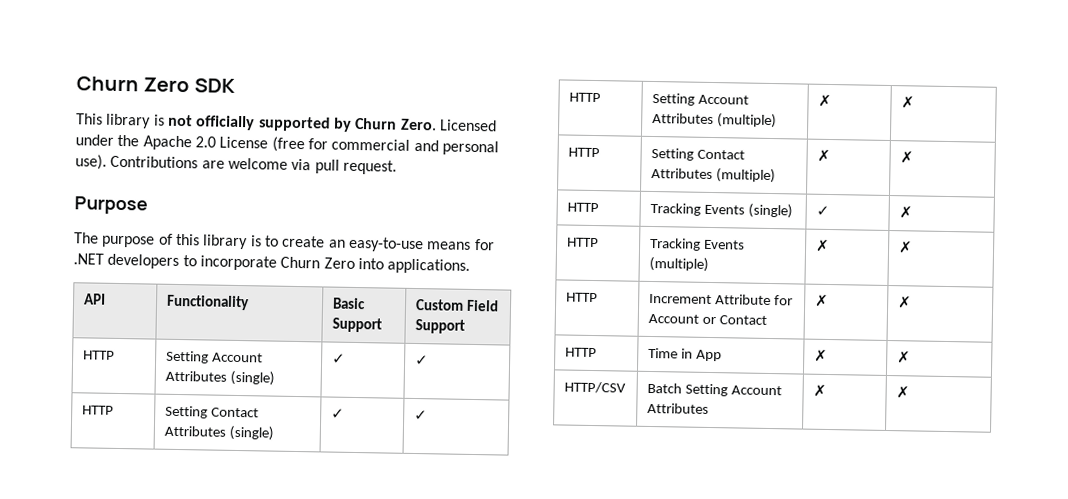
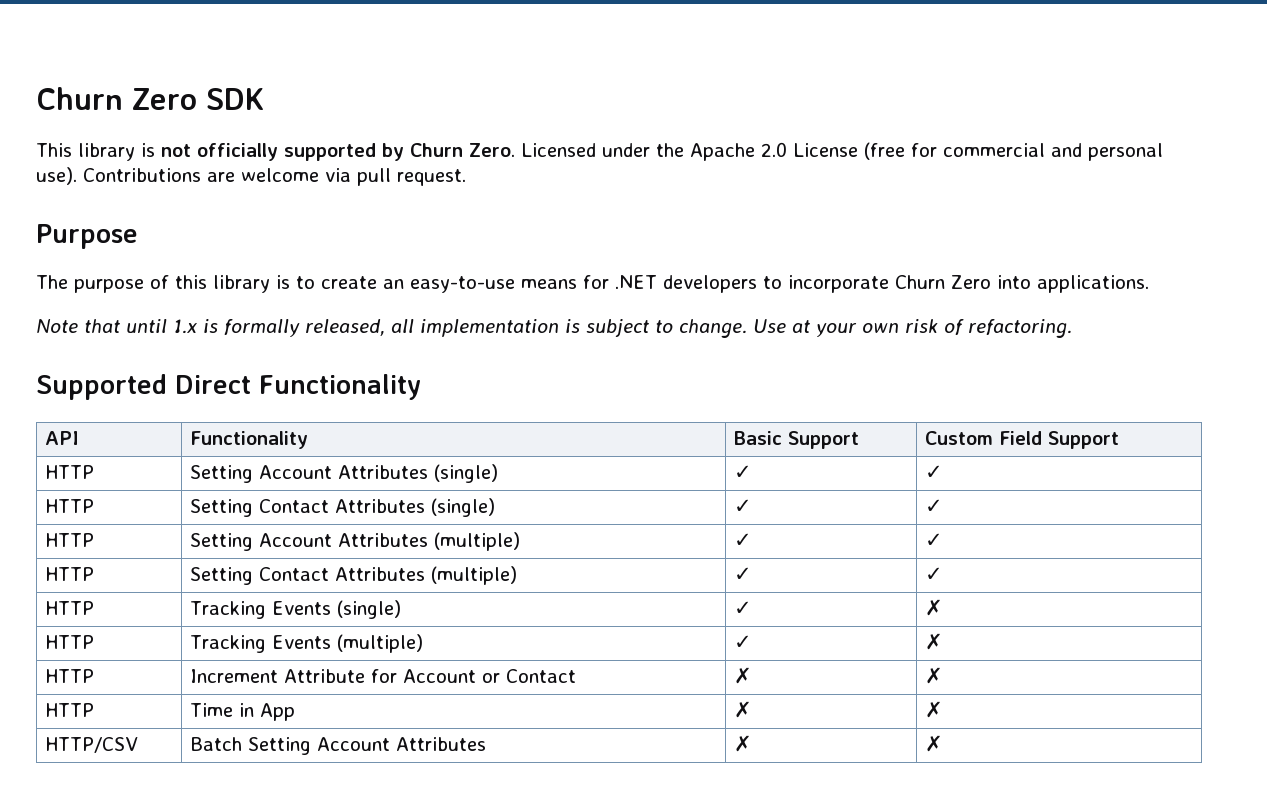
(471, 266) none -> [36,319,1072,338] [36,374,421,400] // Note that until 1.x is formally released, all implementation is subject to change. Use at your own risk of refactoring. // Supported Direct Functionality
[817,94,832,108] [900,96,915,109] ✗ | ✗ -> [733,533,752,547] [924,533,943,547] ✓ | ✓
[816,149,831,163] [899,151,914,164] ✗ | ✗ -> [733,567,752,581] [924,567,943,581] ✓ | ✓
[815,239,830,252] ✗ -> [733,635,752,649] ✓

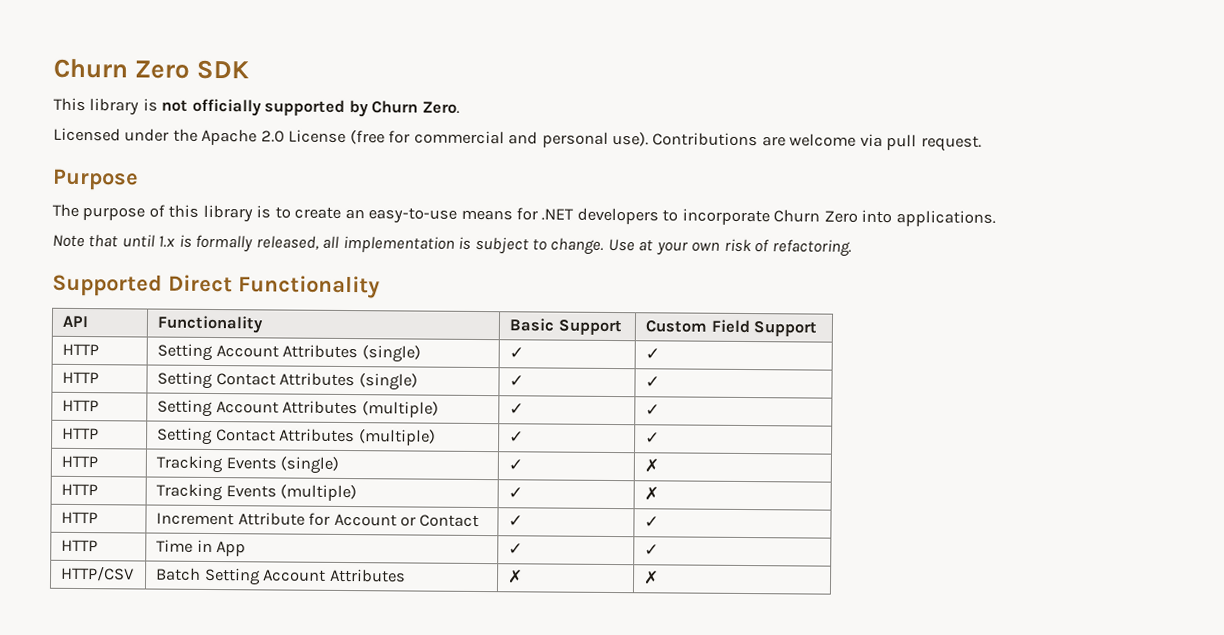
(515, 150) none -> (460, 107) //
[733,667,752,684] [924,667,943,684] ✗ | ✗ -> [508,515,524,527] [644,516,660,528] ✓ | ✓
[733,701,752,718] [924,701,943,718] ✗ | ✗ -> [508,543,524,555] [644,544,660,556] ✓ | ✓

